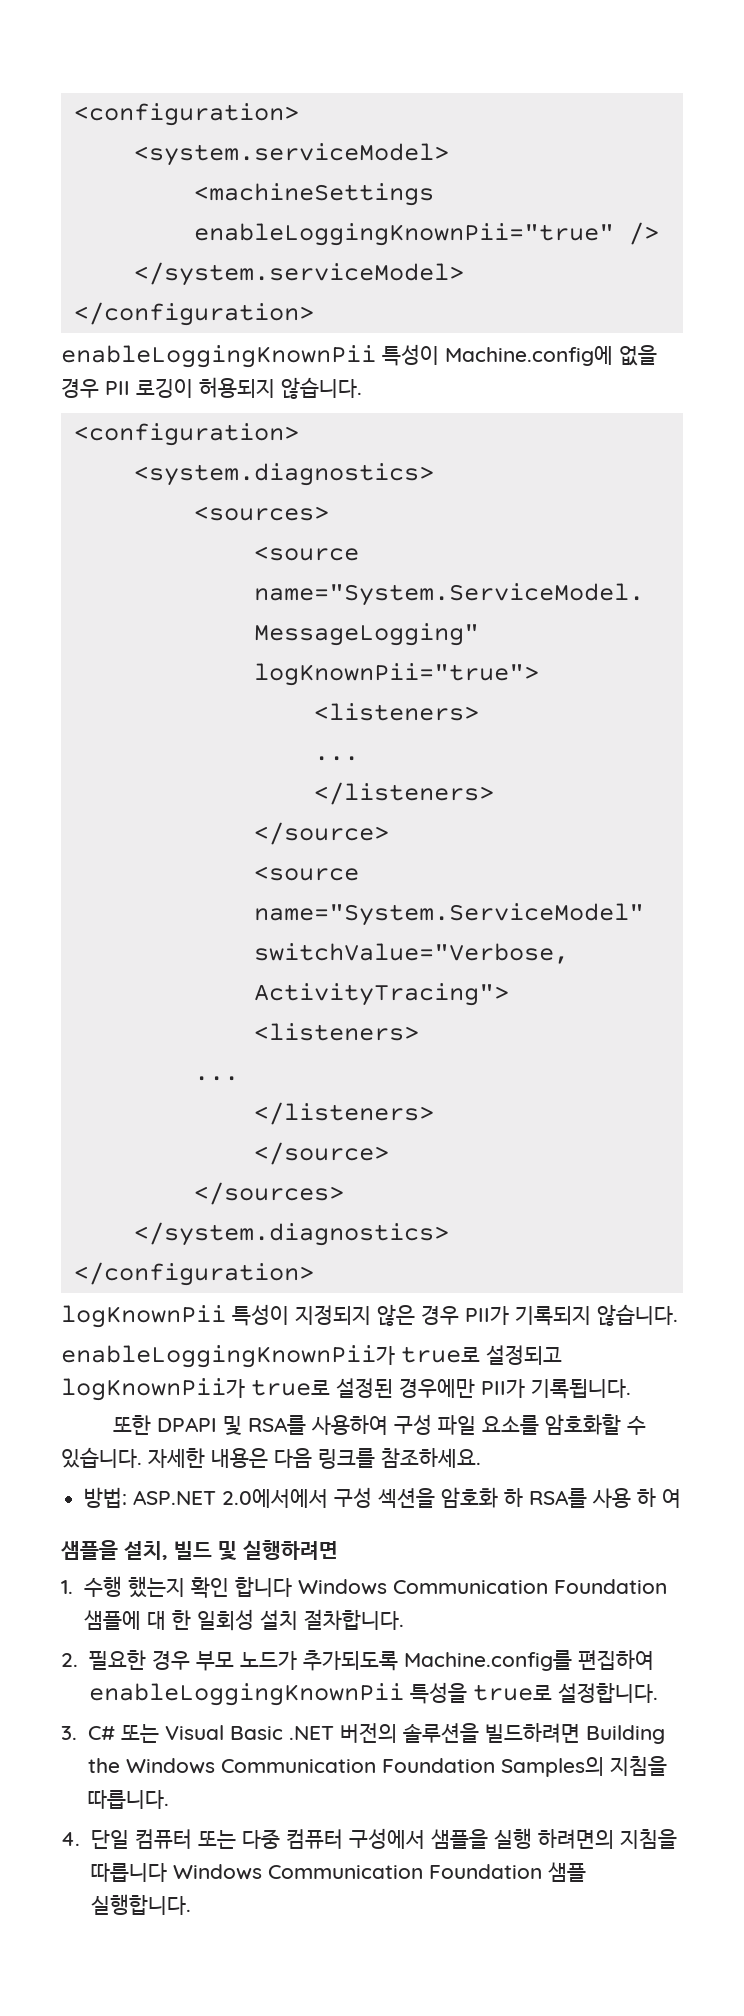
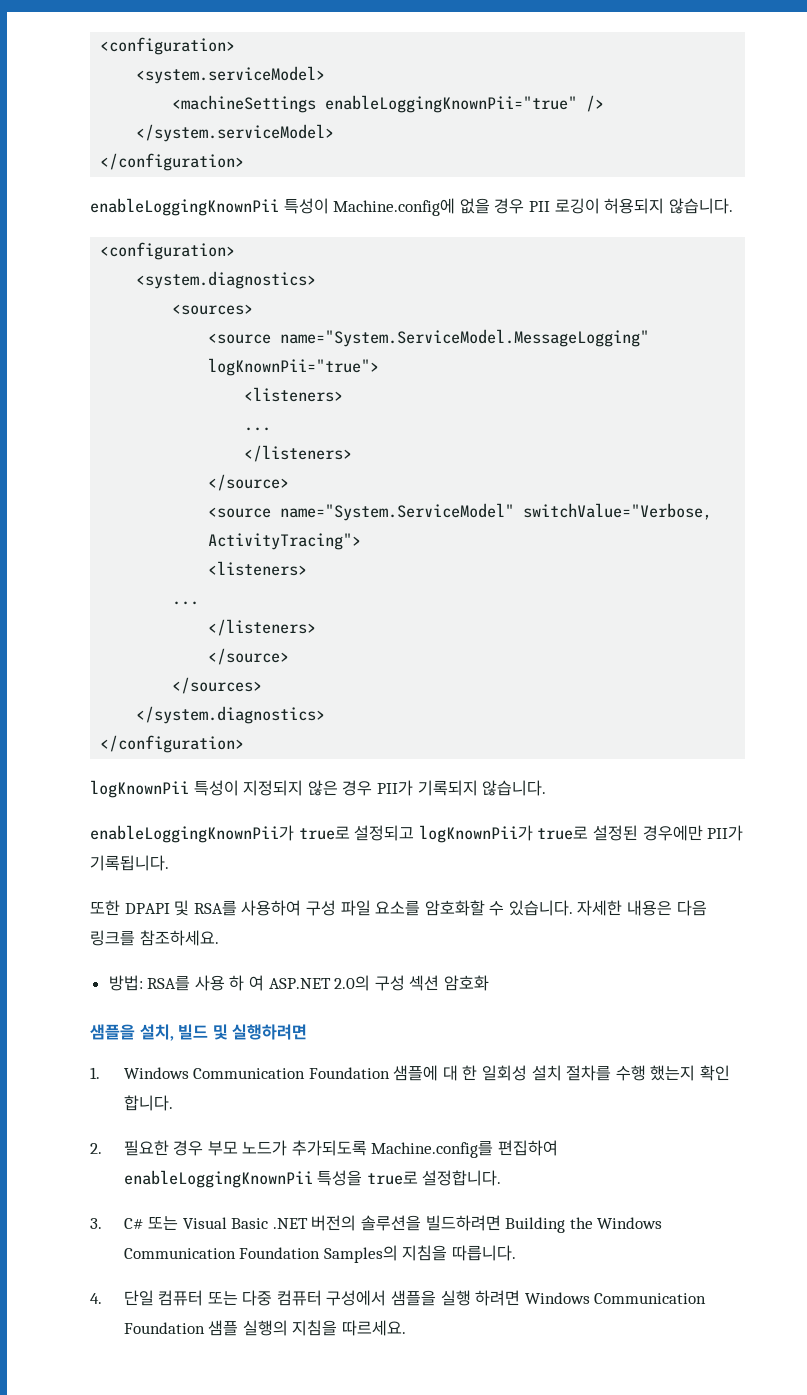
[133,1487,524,1508] ASP.NET 2.0에서에서 구성 섹션을 암호화 하 -> (143, 983) none
(682, 1498) none -> [268,975,490,991] ASP.NET 2.0의 구성 섹션 암호화
[84,1576,293,1598] 수행 했는지 확인 합니다 -> (100, 1073) none
[304,1609,405,1630] 절차합니다. -> [566,1065,731,1081] [123,1095,173,1111] 절차를 수행 했는지 확인 합니다.
[537,1829,677,1849] [90,1863,167,1882] 하려면의 지침을 따릅니다 -> [475,1290,521,1306] 하려면
[90,1894,191,1915] 실행합니다. -> [242,1320,406,1336] 실행의 지침을 따르세요.

